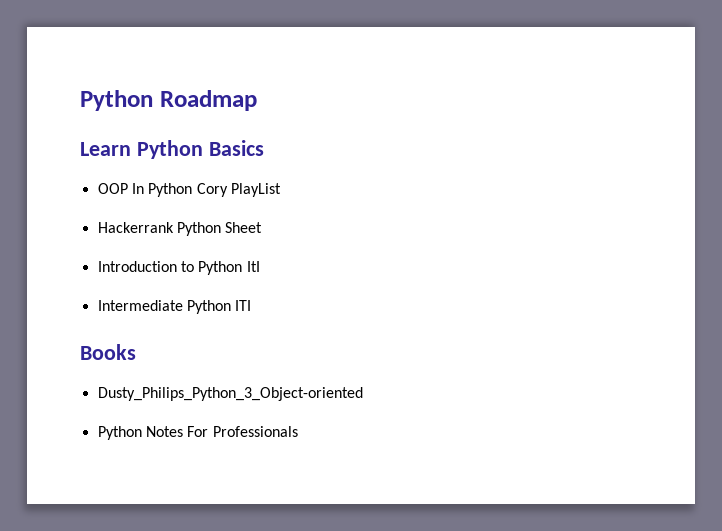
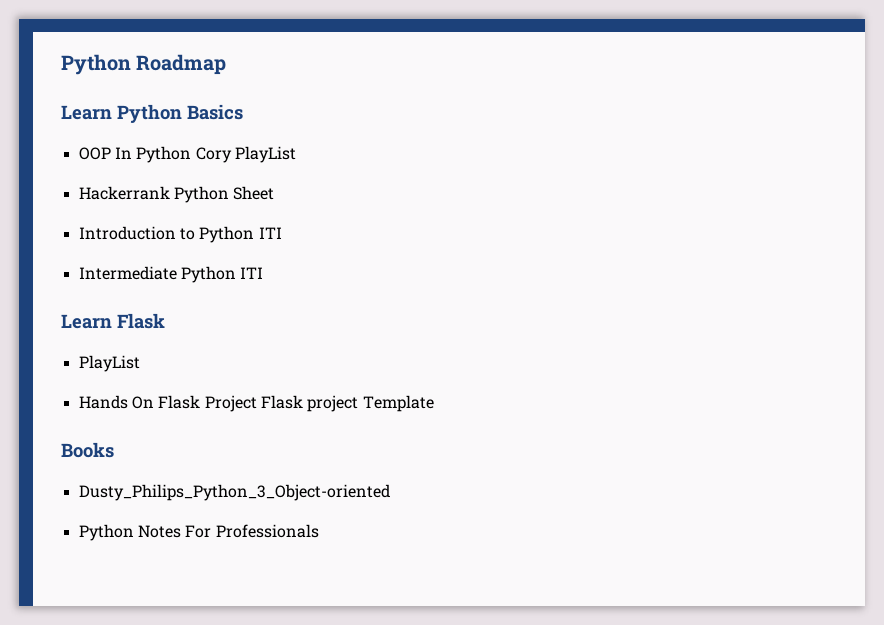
[246,261,260,272] ItI -> [258,227,282,239] ITI
(252, 305) none -> [61,313,165,329] [78,355,140,372] [78,395,434,412] // Learn Flask // PlayList // Hands On Flask Project Flask project Template

